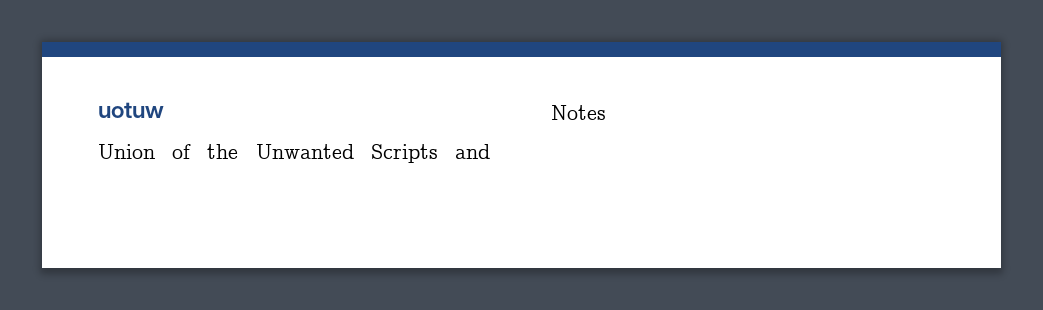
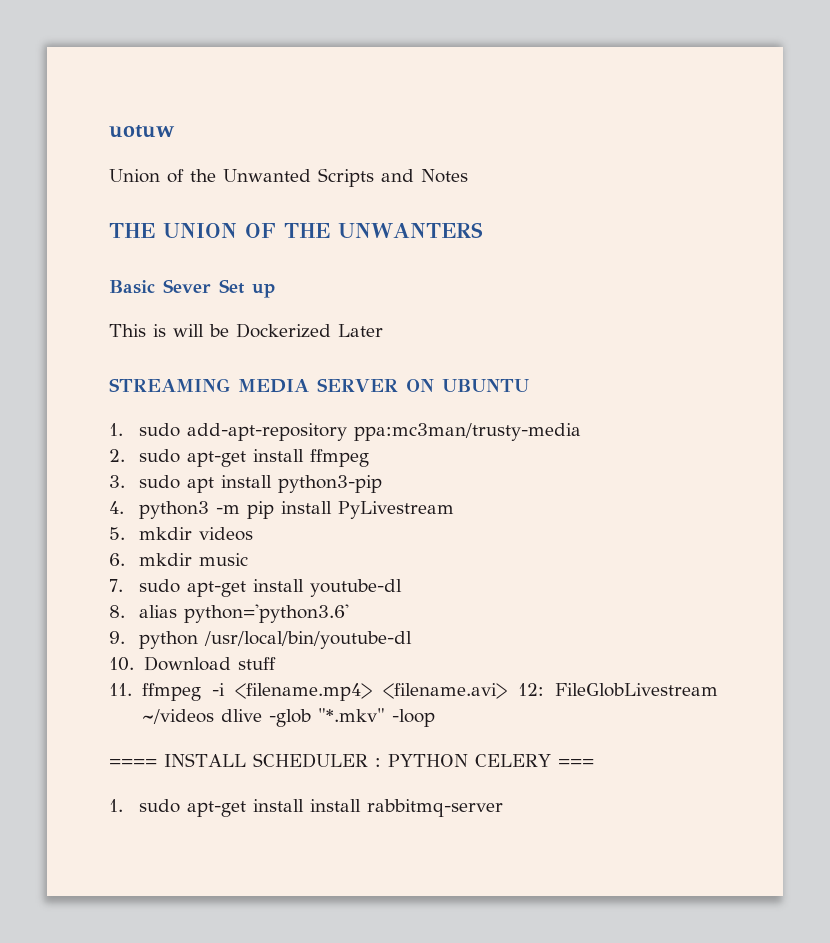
(606, 112) none -> [109,222,483,238] [109,279,275,298] [109,323,383,338] [109,378,529,393] [109,423,581,441] [109,449,369,467] [109,475,382,493] [109,501,454,519] [109,527,253,541] [109,553,248,566] [109,579,402,597] [109,604,349,623] [109,631,412,649] [109,656,276,671] [109,683,718,701] [141,708,435,727] [109,753,594,768] [109,799,503,817] // THE UNION OF THE UNWANTERS // Basic Sever Set up // This is will be Dockerized Later // STREAMING MEDIA SERVER ON UBUNTU // 1. sudo add-apt-repository ppa:mc3man/trusty-media // 2. sudo apt-get install ffmpeg // 3. sudo apt install python3-pip // 4. python3 -m pip install PyLivestream // 5. mkdir videos // 6. mkdir music // 7. sudo apt-get install youtube-dl // 8. alias python='python3.6' // 9. python /usr/local/bin/youtube-dl // 10. Download stuff // 11. ffmpeg -i <filename.mp4> <filename.avi> 12: FileGlobLivestream ~/videos dlive -glob "*.mkv" -loop // ==== INSTALL SCHEDULER : PYTHON CELERY === // 1. sudo apt-get install install rabbitmq-server

